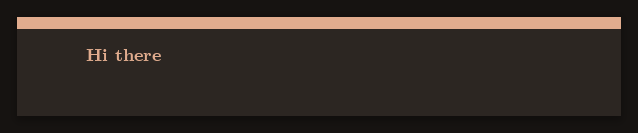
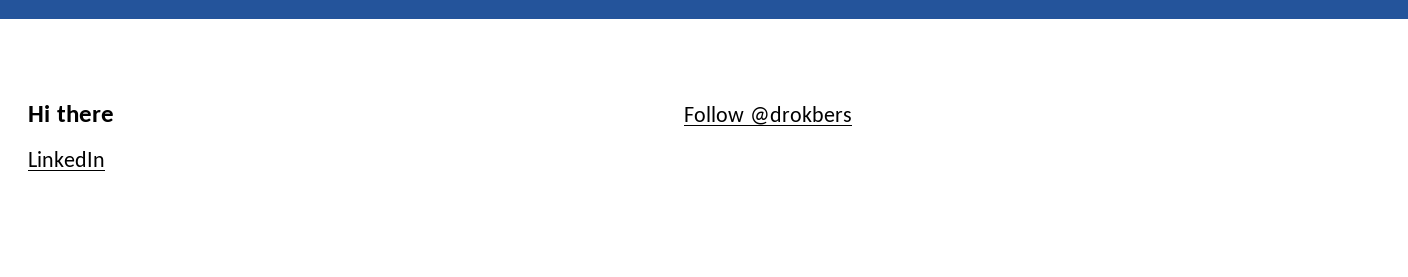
(161, 55) none -> [28,151,105,167] [684,106,852,125] // LinkedIn // Follow @drokbers

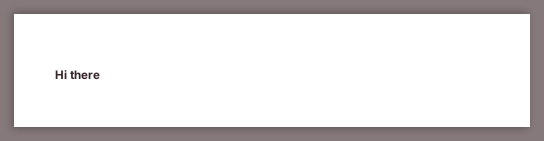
[28,151,105,167] [684,106,852,125] // LinkedIn // Follow @drokbers -> (101, 75) none

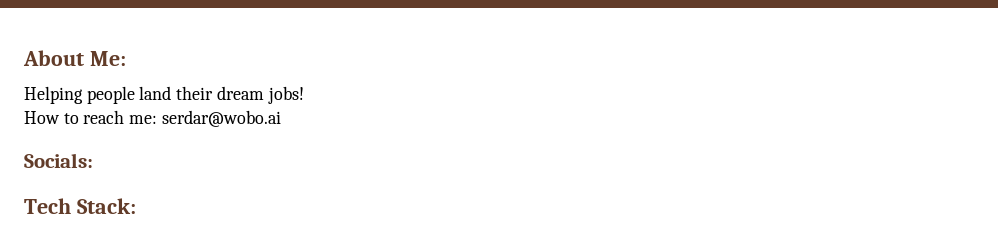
[55,70,101,80] Hi there -> [23,50,126,66] [24,86,304,104] [24,110,281,127] [24,153,93,168] [24,198,136,214] About Me: // Helping people land their dream jobs! // How to reach me: serdar@wobo.ai // Socials: // Tech Stack:

